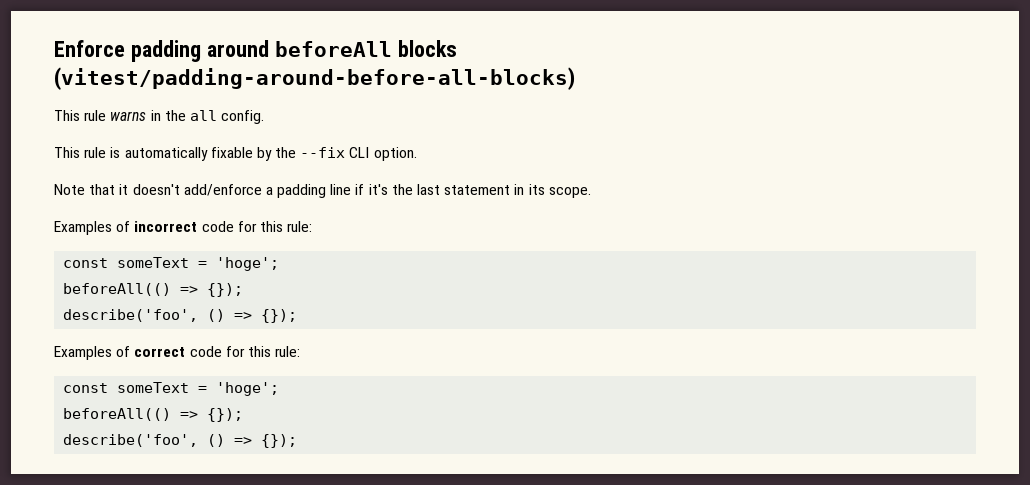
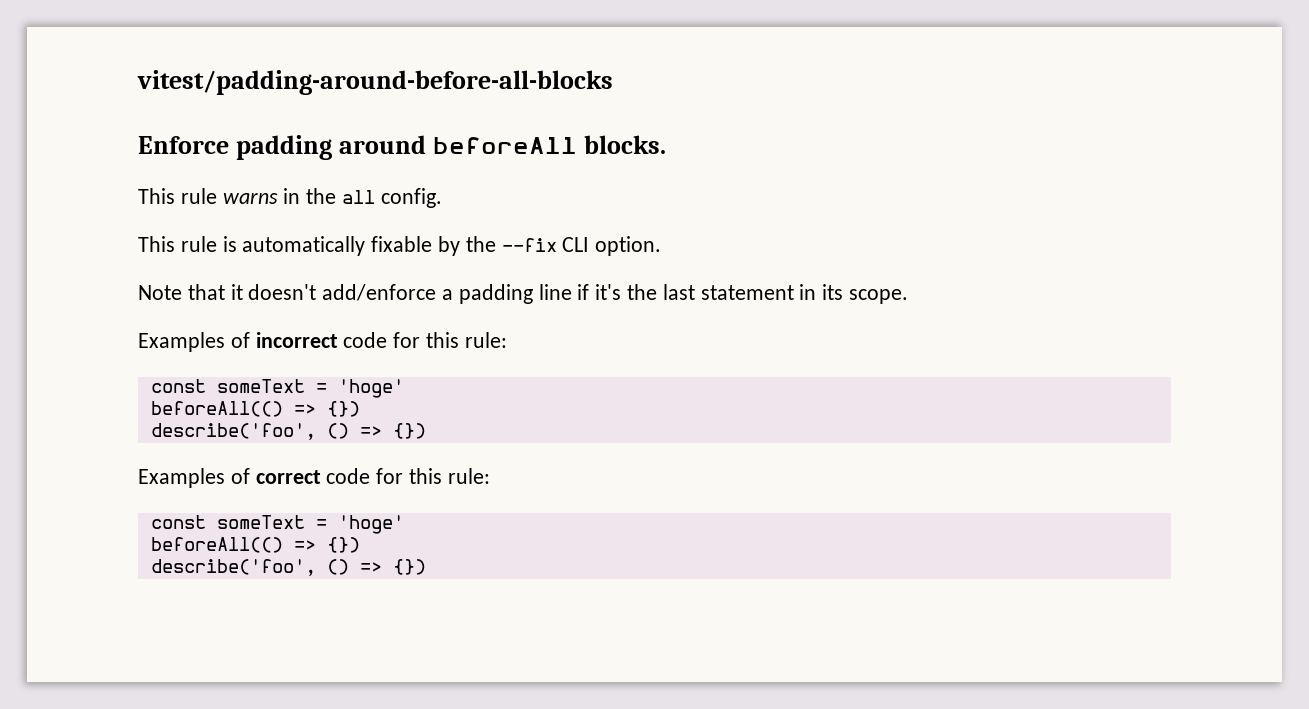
(54, 48) none -> [137,70,613,95] vitest/padding-around-before-all-blocks //
[397,40,457,57] [54,67,575,90] blocks (vitest/padding-around-before-all-blocks) -> [584,135,667,154] blocks.
[216,257,280,271] [63,283,244,297] [63,309,298,323] 'hoge'; // beforeAll(() => {}); // describe('foo', () => {}); -> [337,379,404,398] [150,401,360,417] [150,423,426,440] 'hoge' // beforeAll(() => {}) // describe('foo', () => {})
[216,382,280,396] [63,408,244,422] [63,434,298,448] 'hoge'; // beforeAll(() => {}); // describe('foo', () => {}); -> [337,515,404,534] [150,537,360,553] [150,559,426,576] 'hoge' // beforeAll(() => {}) // describe('foo', () => {})

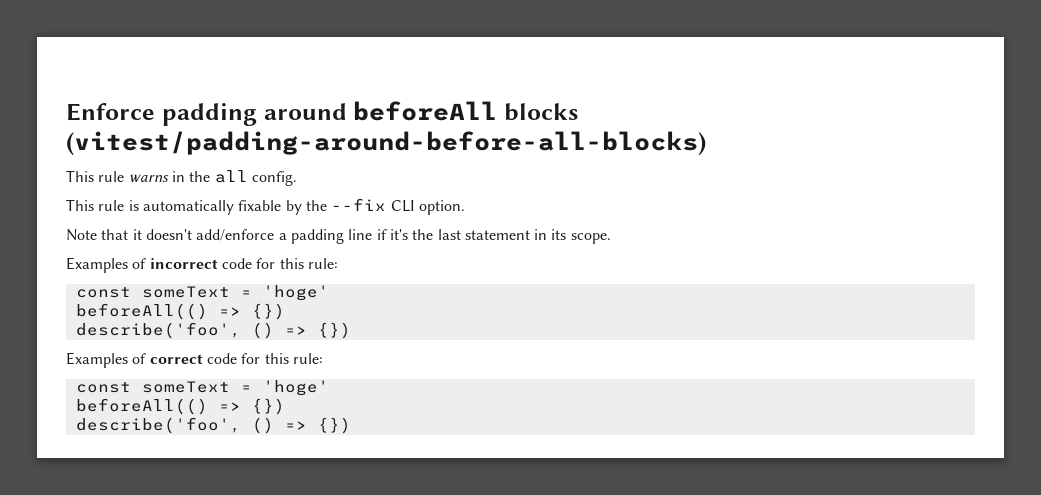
[137,70,613,95] vitest/padding-around-before-all-blocks // -> (66, 112) none
[584,135,667,154] blocks. -> [504,103,578,121] [66,131,706,156] blocks (vitest/padding-around-before-all-blocks)

